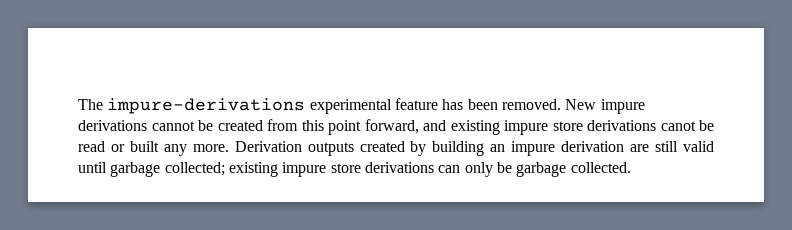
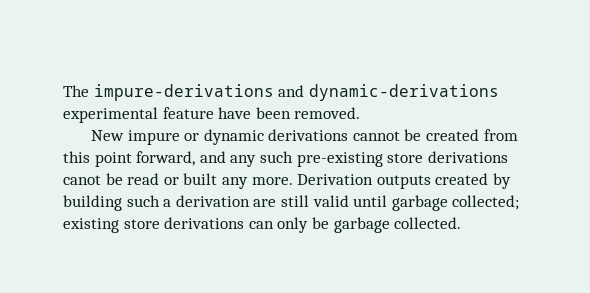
(306, 106) none -> [278,84,499,101] and dynamic-derivations
[442,99,464,110] has -> [218,107,252,119] have
(561, 104) none -> (361, 113) //
(645, 106) none -> [184,129,264,145] or dynamic
[450,120,548,135] existing impure -> [230,151,383,167] any such pre-existing
[490,141,556,156] an impure -> [126,195,172,207] such a
[282,162,327,177] impure -> (119, 225) none

